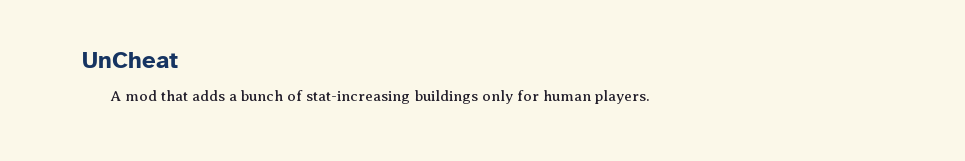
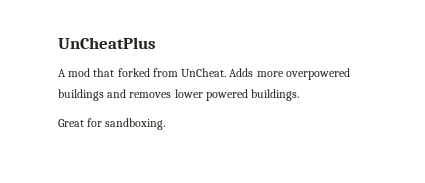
[82,52,178,68] UnCheat -> [58,37,156,49] UnCheatPlus
[192,90,650,104] adds a bunch of stat-increasing buildings only for human players. -> [117,68,350,80] [58,89,300,101] [58,118,166,130] forked from UnCheat. Adds more overpowered buildings and removes lower powered buildings. // Great for sandboxing.

